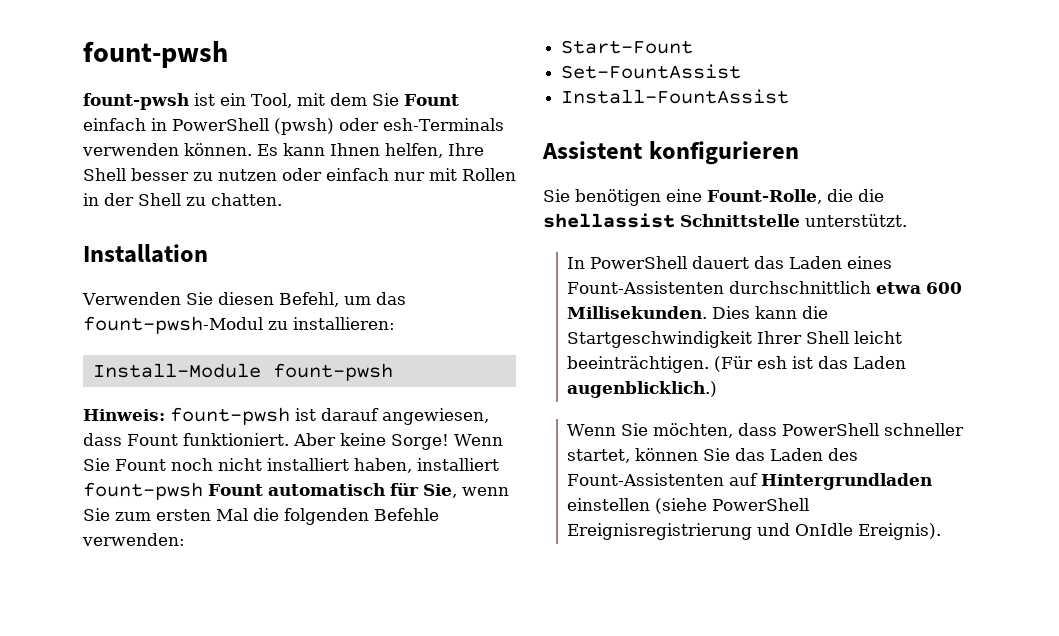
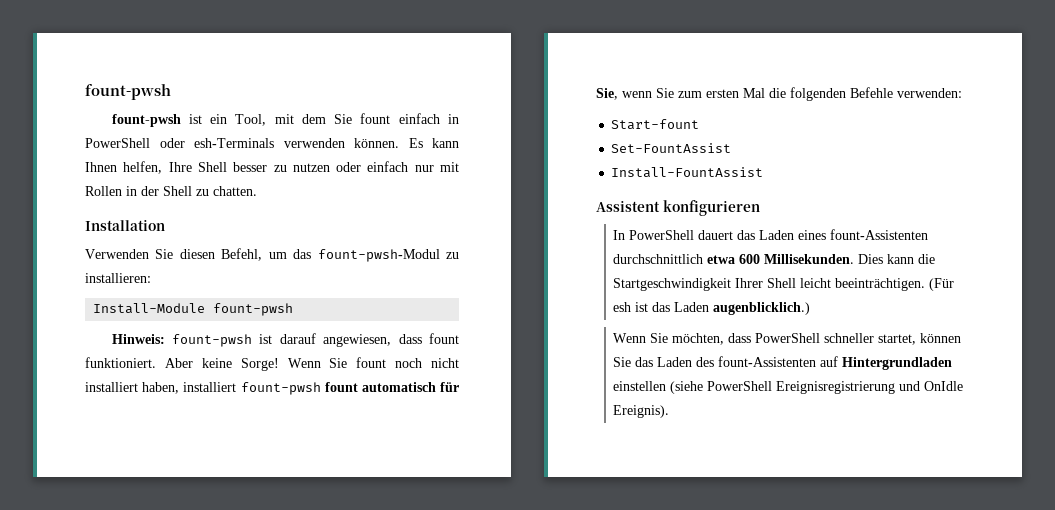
[403,94,459,106] Fount -> [360,113,391,124] fount
[274,118,334,135] (pwsh) -> (150, 143) none
[127,434,178,446] Fount -> [429,333,459,344] fount
[115,459,166,471] Fount -> [356,357,387,368] fount
[208,484,263,496] Fount -> [324,382,358,392] fount
[561,40,694,54] Start-Fount -> [611,119,700,130] Start-fount
[543,189,884,206] [543,213,907,228] // Sie benötigen eine Fount-Rolle, die die shellassist Schnittstelle unterstützt. -> (760, 208) none
[567,281,725,294] Fount-Assistenten -> [830,229,929,240] fount-Assistenten
[567,473,725,486] Fount-Assistenten -> [718,356,817,367] fount-Assistenten

